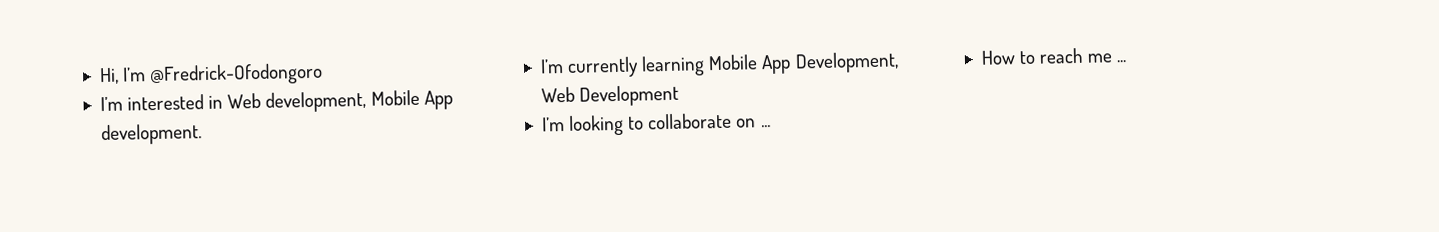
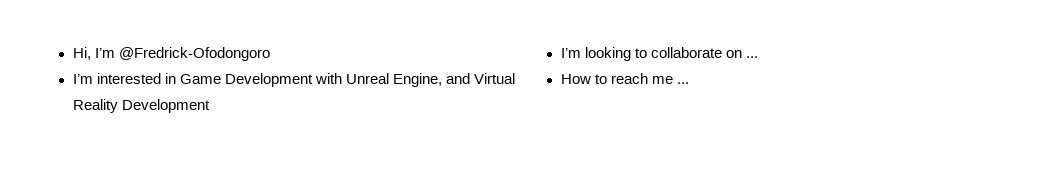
[227,89,453,113] [100,123,202,146] [539,51,899,78] [540,86,575,103] Web development, Mobile App development. // I’m currently learning Mobile App Development, Web -> [179,73,515,87] [72,99,118,113] Game Development with Unreal Engine, and Virtual Reality

